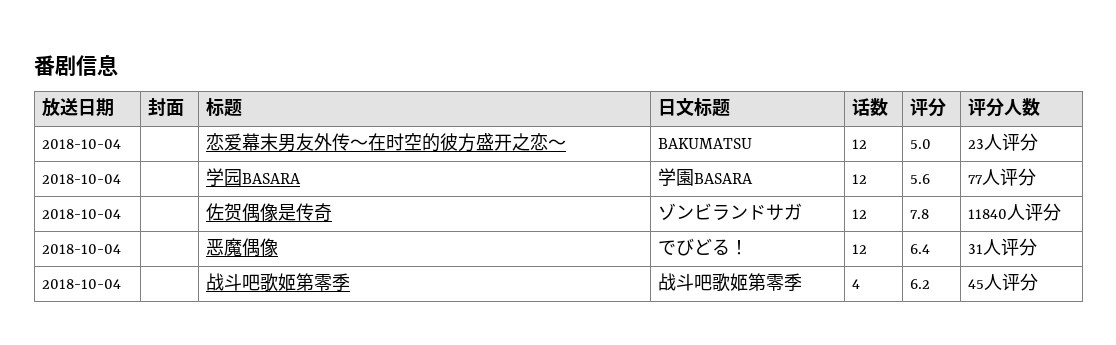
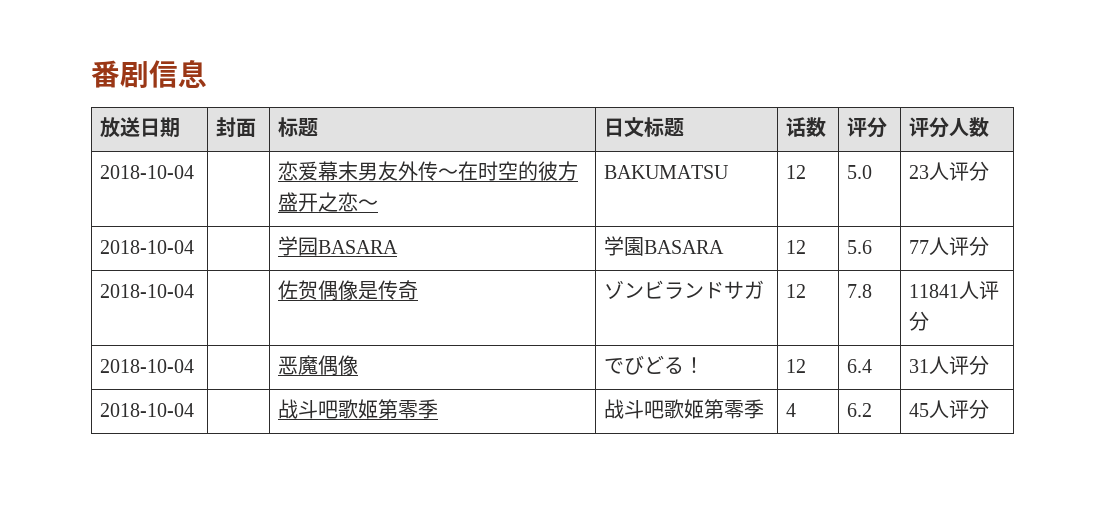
[967,209,1007,219] 11840 -> [909,284,960,298] 11841

